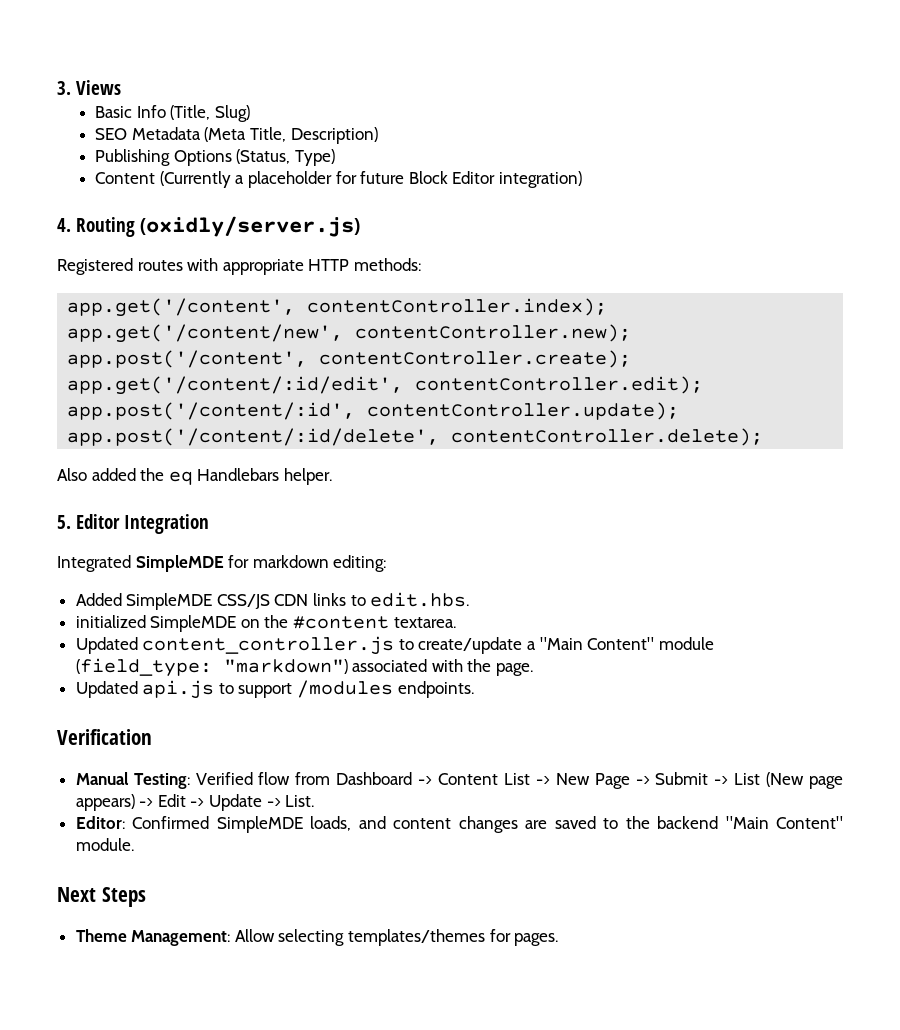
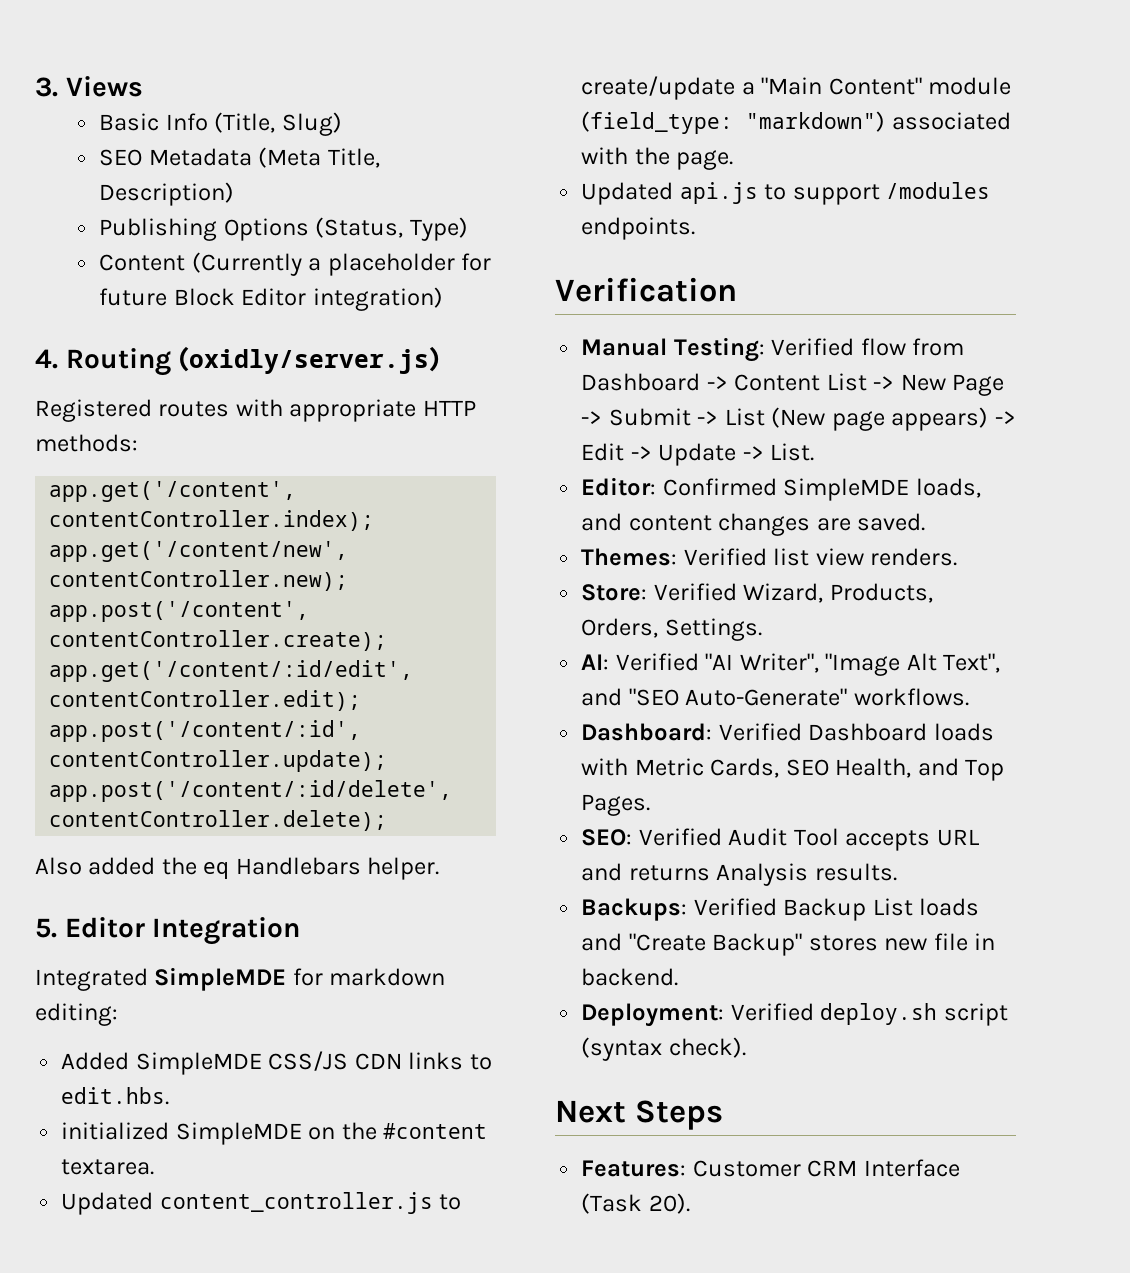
[554,816,843,829] [75,838,134,851] [57,887,146,907] [75,929,559,946] saved to the backend "Main Content" module. // Next Steps // Theme Management: Allow selecting templates/themes for pages. -> [857,513,926,531] [581,548,958,566] [581,583,933,603] [581,618,762,641] [581,653,1001,676] [581,688,969,706] [581,723,994,741] [581,758,1005,781] [581,794,651,816] [581,828,979,851] [581,863,897,886] [581,898,980,921] [581,933,996,956] [581,968,679,986] [581,1003,1008,1027] [581,1037,746,1061] [555,1100,723,1130] [581,1159,960,1177] [581,1193,690,1214] saved. // Themes: Verified list view renders. // Store: Verified Wizard, Products, Orders, Settings. // AI: Verified "AI Writer", "Image Alt Text", and "SEO Auto-Generate" workflows. // Dashboard: Verified Dashboard loads with Metric Cards, SEO Health, and Top Pages. // SEO: Verified Audit Tool accepts URL and returns Analysis results. // Backups: Verified Backup List loads and "Create Backup" stores new file in backend. // Deployment: Verified deploy.sh script (syntax check). // Next Steps // Features: Customer CRM Interface (Task 20).

